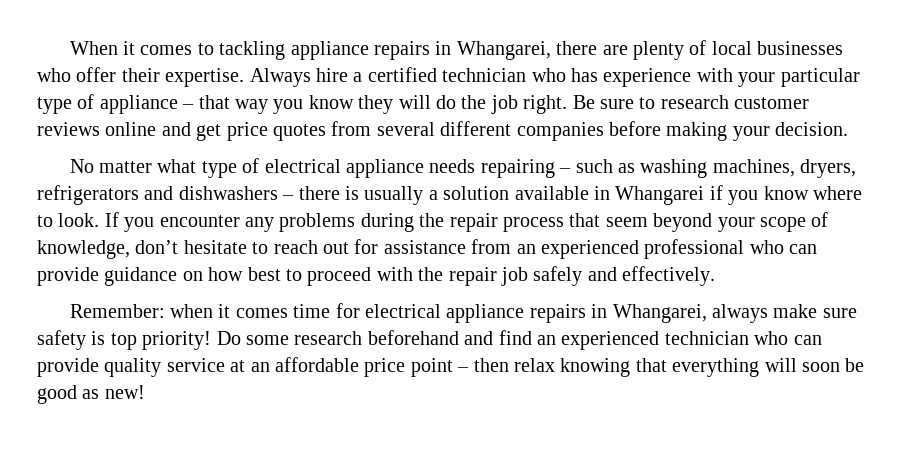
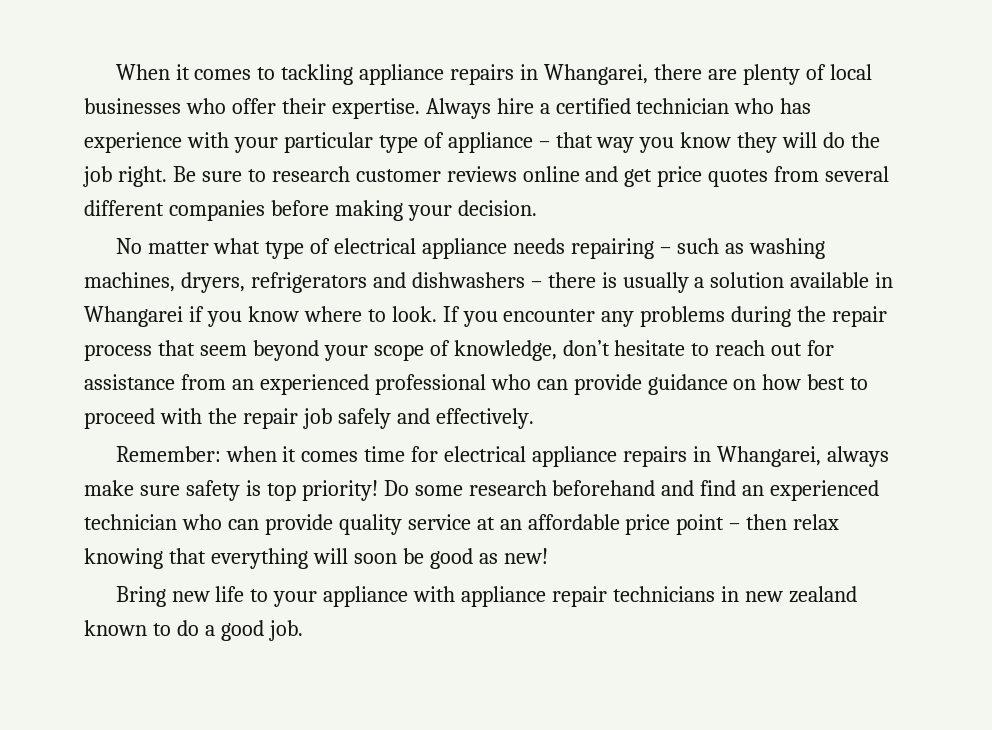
(145, 392) none -> [115,586,857,607] [84,620,303,641] // Bring new life to your appliance with appliance repair technicians in new zealand known to do a good job.

